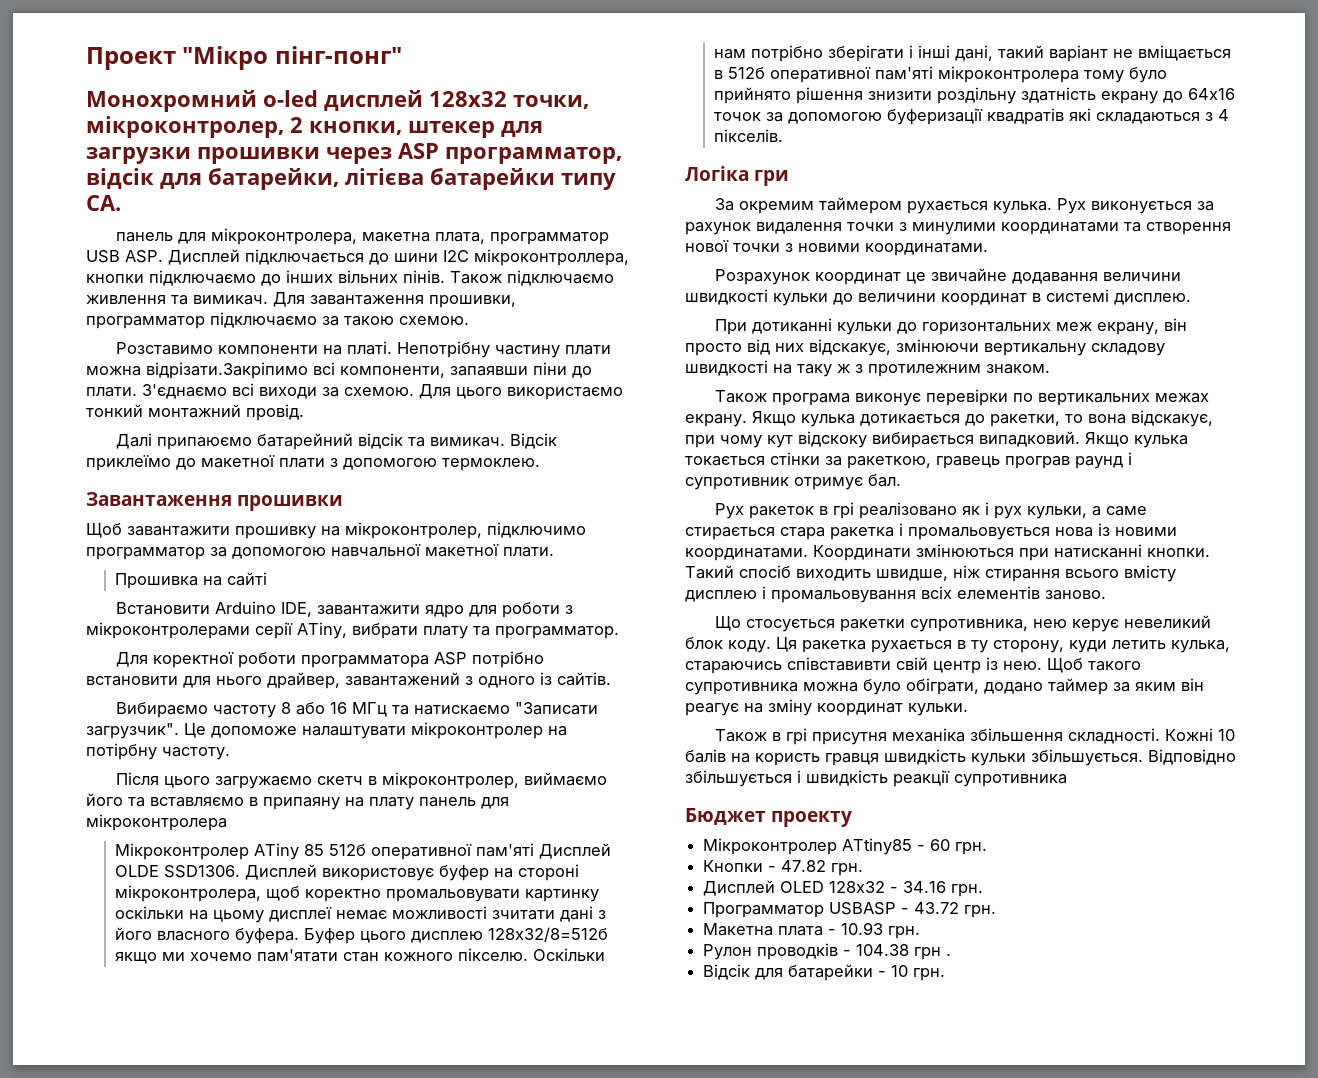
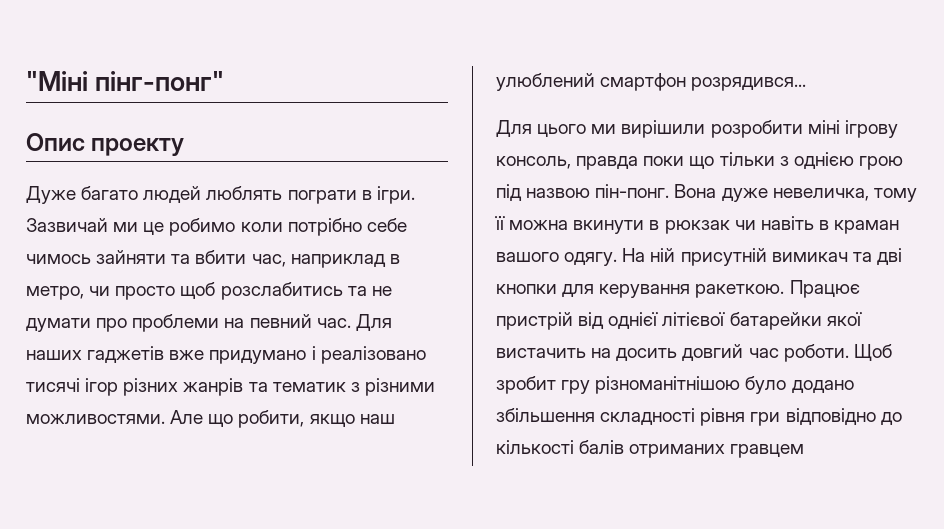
[86,46,269,70] Проект "Мікро -> [26,71,88,91] "Міні
[86,90,589,112] [86,116,543,138] [86,143,622,164] [86,168,616,190] [86,195,121,211] [116,228,610,245] [86,249,629,266] [86,270,614,286] [86,292,516,308] [86,312,469,329] [116,341,612,358] [86,362,592,379] [86,383,623,400] [86,404,304,421] [116,433,558,450] [86,455,540,471] [86,492,344,511] [86,522,586,539] [86,544,554,560] [115,572,268,589] [116,601,574,618] [86,622,619,639] [116,651,545,668] [86,672,611,689] [116,702,599,718] [86,722,567,739] [86,743,230,760] [116,772,608,789] [86,793,509,810] [86,814,227,831] [115,843,612,860] [115,864,580,881] [115,885,600,902] [115,906,607,923] [115,927,609,944] [115,948,606,964] [714,45,1232,62] [714,66,1168,83] [714,87,1236,104] [714,108,1230,125] [714,129,784,142] [685,166,790,186] [715,197,1215,214] [685,222,1231,235] [685,240,988,256] [715,268,1182,285] [685,289,1191,306] [715,318,1188,335] [685,339,1165,356] [685,360,1050,377] [715,389,1210,406] [685,410,1213,427] [685,431,1188,448] [685,452,1132,469] [685,474,901,490] [715,502,1148,519] [685,523,1177,540] [685,544,1210,561] [685,565,1176,582] [685,586,1106,603] [715,615,1212,632] [685,637,1230,653] [685,657,1141,674] [685,678,1204,695] [685,699,968,716] [715,728,1236,745] [685,749,1236,766] [685,770,1067,787] [685,808,853,827] [703,838,988,855] [703,860,864,876] [703,880,984,897] [703,902,997,918] [703,922,921,939] [703,943,952,960] [703,964,946,981] Монохромний o-led дисплей 128х32 точки, мікроконтролер, 2 кнопки, штекер для загрузки прошивки через ASP программатор, відсік для батарейки, літієва батарейки типу CA. // панель для мікроконтролера, макетна плата, программатор USB ASP. Дисплей підключається до шини I2C мікроконтроллера, кнопки підключаємо до інших вільних пінів. Також підключаємо живлення та вимикач. Для завантаження прошивки, программатор підключаємо за такою схемою. // Розставимо компоненти на платі. Непотрібну частину плати можна відрізати.Закріпимо всі компоненти, запаявши піни до плати. З'єднаємо всі виходи за схемою. Для цього використаємо тонкий монтажний провід. // Далі припаюємо батарейний відсік та вимикач. Відсік приклеїмо до макетної плати з допомогою термоклею. // Завантаження прошивки // Щоб завантажити прошивку на мікроконтролер, підключимо программатор за допомогою навчальної макетної плати. // Прошивка на сайті // Встановити Arduino IDE, завантажити ядро для роботи з мікроконтролерами серії ATiny, вибрати плату та программатор. // Для коректної роботи программатора ASP потрібно встановити для нього драйвер, завантажений з одного із сайтів. // Вибираємо частоту 8 або 16 МГц та натискаємо "Записати загрузчик". Це допоможе налаштувати мікроконтролер на потірбну частоту. // Після цього загружаємо скетч в мікроконтролер, виймаємо його та вставляємо в припаяну на плату панель для мікроконтролера // Мікроконтролер ATiny 85 512б оперативної пам'яті Дисплей OLDE SSD1306. Дисплей використовує буфер на стороні мікроконтролера, щоб коректно промальовувати картинку оскільки на цьому дисплеї немає можливості зчитати дані з його власного буфера. Буфер цього дисплею 128х32/8=512б якщо ми хочемо пам'ятати стан кожного пікселю. Оскільки нам потрібно зберігати і інші дані, такий варіант не вміщається в 512б оперативної пам'яті мікроконтролера тому було прийнято рішення знизити роздільну здатність екрану до 64х16 точок за допомогою буферизації квадратів які складаються з 4 пікселів. // Логіка гри // За окремим таймером рухається кулька. Рух виконується за рахунок видалення точки з минулими координатами та створення нової точки з новими координатами. // Розрахунок координат це звичайне додавання величини швидкості кульки до величини координат в системі дисплею. // При дотиканні кульки до горизонтальних меж екрану, він просто від них відскакує, змінюючи вертикальну складову швидкості на таку ж з протилежним знаком. // Також програма виконує перевірки по вертикальних межах екрану. Якщо кулька дотикається до ракетки, то вона відскакує, при чому кут відскоку вибирається випадковий. Якщо кулька токається стінки за ракеткою, гравець програв раунд і супротивник отримує бал. // Рух ракеток в грі реалізовано як і рух кульки, а саме стирається стара ракетка і промальовується нова із новими координатами. Координати змінюються при натисканні кнопки. Такий спосіб виходить швидше, ніж стирання всього вмісту дисплею і промальовування всіх елементів заново. // Що стосується ракетки супротивника, нею керує невеликий блок коду. Ця ракетка рухається в ту сторону, куди летить кулька, стараючись співставивти свій центр із нею. Щоб такого супротивника можна було обіграти, додано таймер за яким він реагує на зміну координат кульки. // Також в грі присутня механіка збільшення складності. Кожні 10 балів на користь гравця швидкість кульки збільшується. Відповідно збільшується і швидкість реакції супротивника // Бюджет проекту // Мікроконтролер ATtiny85 - 60 грн. // Кнопки - 47.82 грн. // Дисплей OLED 128x32 - 34.16 грн. // Программатор USBASP - 43.72 грн. // Макетна плата - 10.93 грн. // Рулон проводків - 104.38 грн . // Відсік для батарейки - 10 грн. -> [26,133,185,156] [26,186,415,204] [26,218,407,236] [26,250,400,268] [26,282,392,300] [26,314,392,332] [26,346,426,364] [26,378,435,396] [26,410,395,428] [496,73,807,91] [496,120,898,138] [496,152,903,170] [496,184,917,202] [494,216,900,234] [496,248,902,266] [496,280,860,298] [496,312,862,330] [496,344,892,362] [496,376,854,394] [496,408,902,426] [496,440,805,458] Опис проекту // Дуже багато людей люблять пограти в ігри. Зазвичай ми це робимо коли потрібно себе чимось зайняти та вбити час, наприклад в метро, чи просто щоб розслабитись та не думати про проблеми на певний час. Для наших гаджетів вже придумано і реалізовано тисячі ігор різних жанрів та тематик з різними можливостями. Але що робити, якщо наш улюблений смартфон розрядився... // Для цього ми вирішили розробити міні ігрову консоль, правда поки що тільки з однією грою під назвою пін-понг. Вона дуже невеличка, тому її можна вкинути в рюкзак чи навіть в краман вашого одягу. На ній присутній вимикач та дві кнопки для керування ракеткою. Працює пристрій від однієї літієвої батарейки якої вистачить на досить довгий час роботи. Щоб зробит гру різноманітнішою було додано збільшення складності рівня гри відповідно до кількості балів отриманих гравцем

